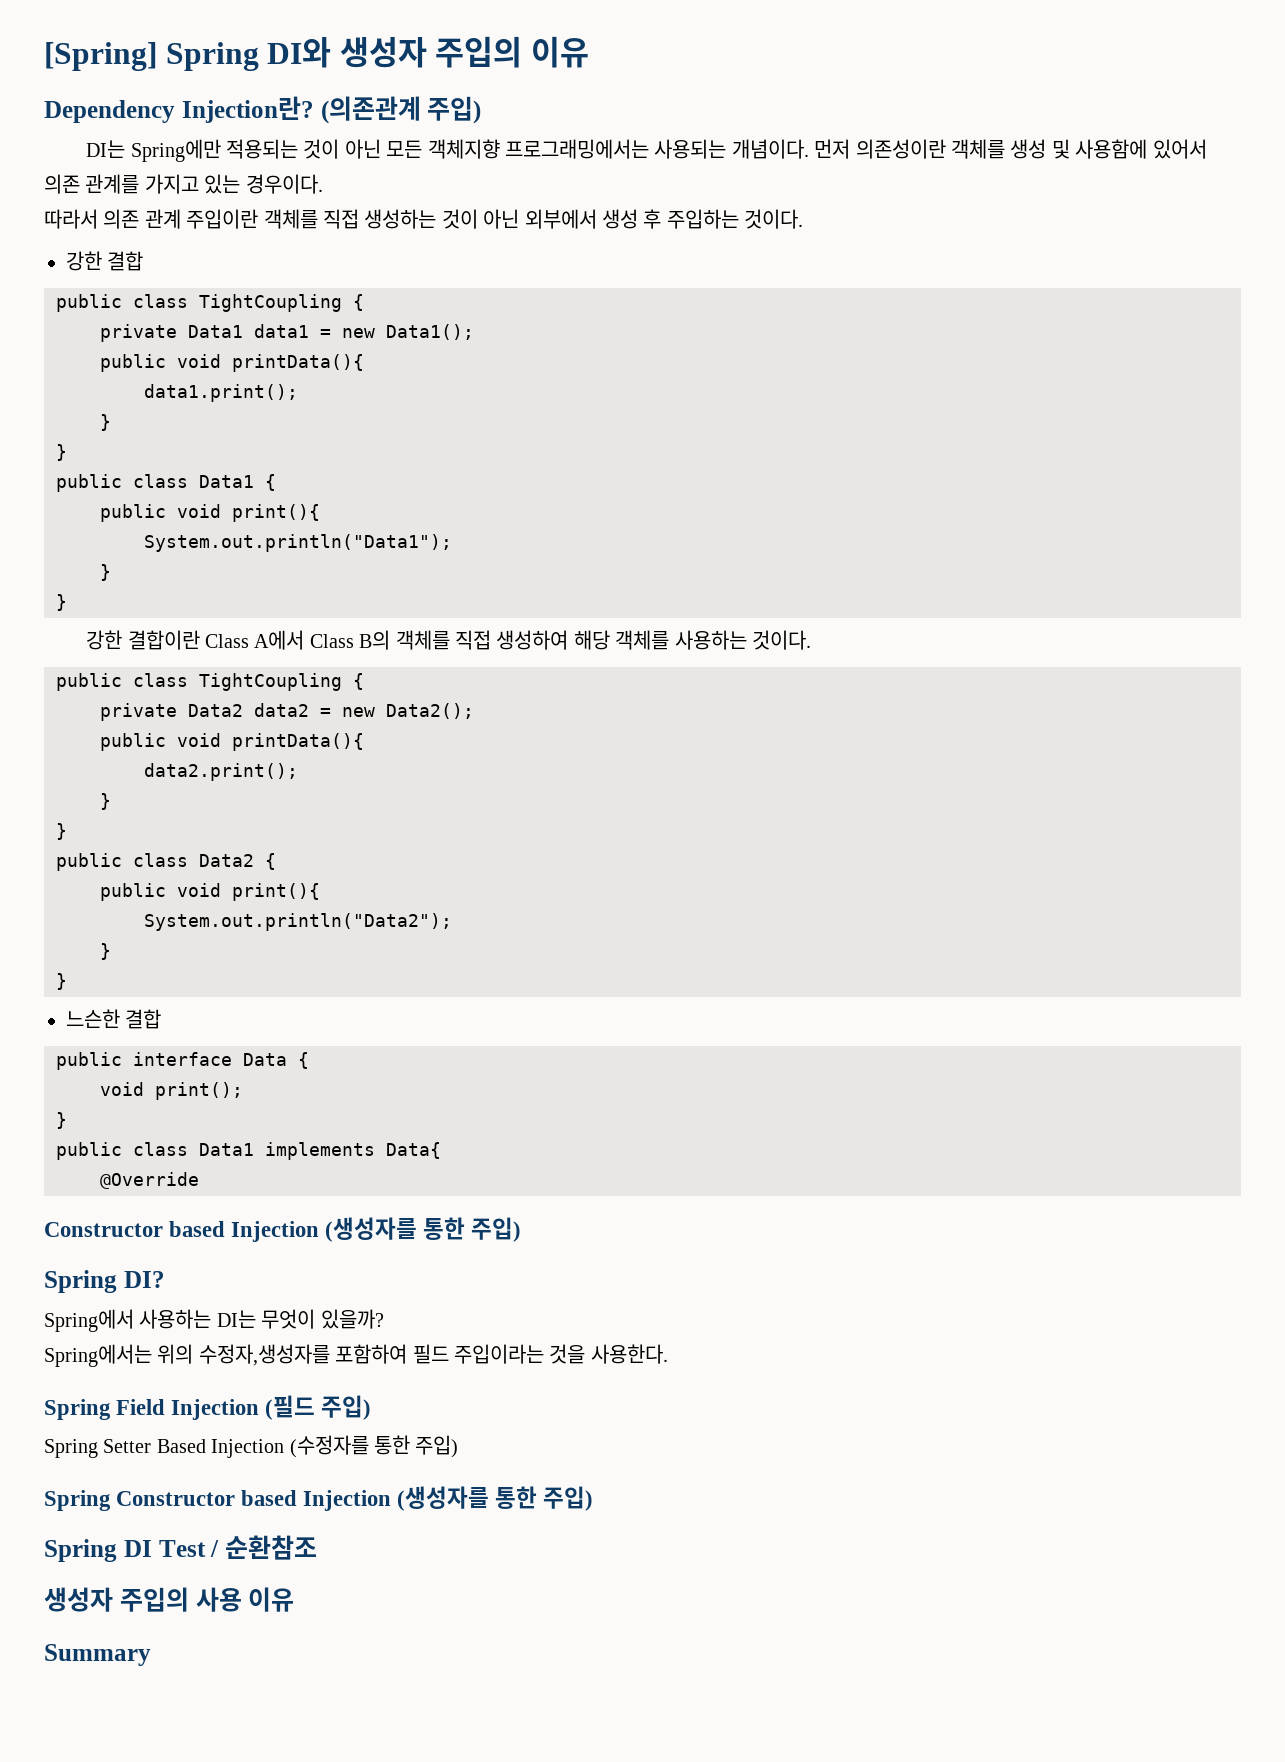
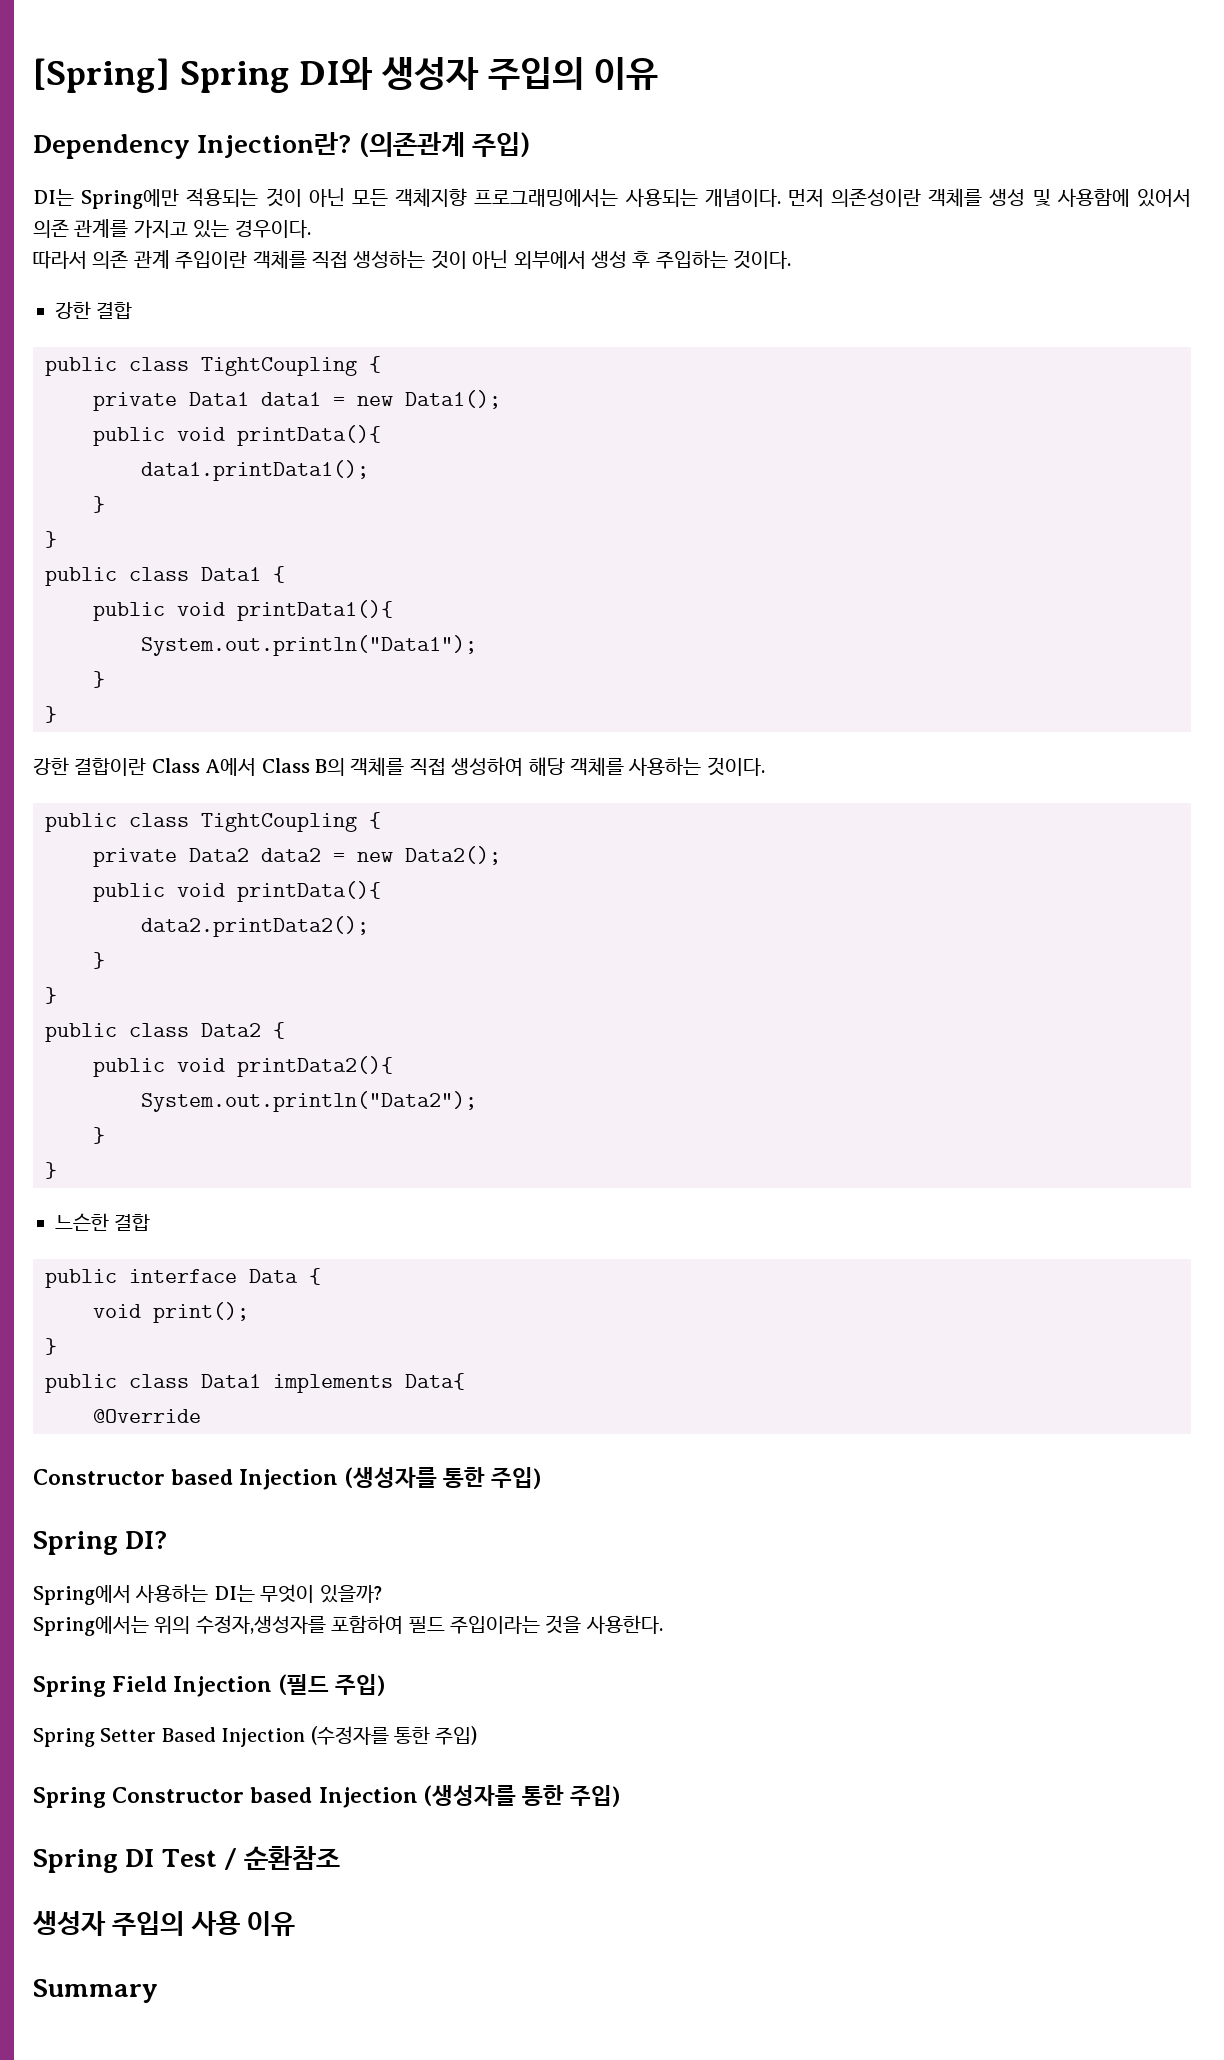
[144,384,298,402] data1.print(); -> [141,460,369,481] data1.printData1();
[232,504,320,522] print(){ -> [237,600,393,621] printData1(){
[144,763,298,781] data2.print(); -> [141,916,369,937] data2.printData2();
[232,883,320,901] print(){ -> [237,1056,393,1077] printData2(){

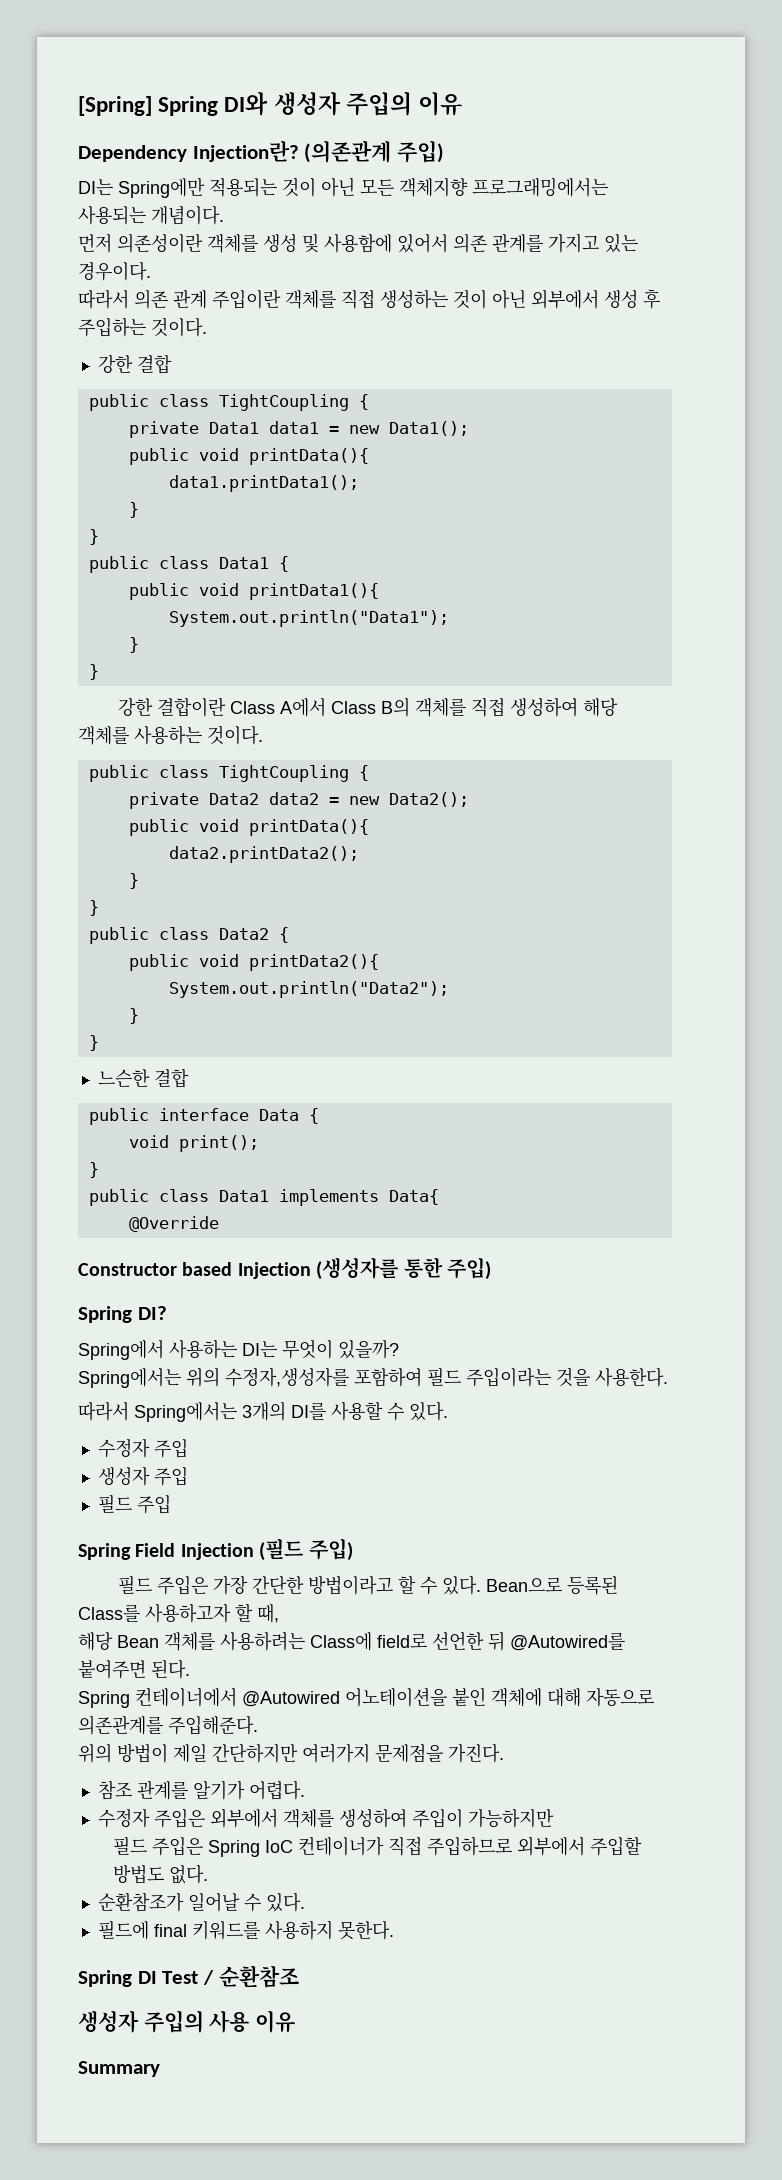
(781, 198) none -> (224, 215) //
(663, 1624) none -> [78,1401,448,1422] [97,1438,188,1458] [97,1466,188,1486] [97,1494,171,1514] // 따라서 Spring에서는 3개의 DI를 사용할 수 있다. // 수정자 주입 // 생성자 주입 // 필드 주입
[33,1726,478,1747] [33,1785,621,1808] Spring Setter Based Injection (수정자를 통한 주입) // Spring Constructor based Injection (생성자를 통한 주입) -> [118,1575,619,1595] [78,1603,279,1623] [78,1631,625,1651] [78,1659,190,1679] [78,1687,654,1708] [78,1715,258,1735] [78,1743,504,1763] [97,1780,305,1800] [97,1808,554,1828] [112,1836,642,1857] [112,1864,208,1884] [97,1892,305,1912] [97,1920,394,1940] 필드 주입은 가장 간단한 방법이라고 할 수 있다. Bean으로 등록된 Class를 사용하고자 할 때, // 해당 Bean 객체를 사용하려는 Class에 field로 선언한 뒤 @Autowired를 붙여주면 된다. // Spring 컨테이너에서 @Autowired 어노테이션을 붙인 객체에 대해 자동으로 의존관계를 주입해준다. // 위의 방법이 제일 간단하지만 여러가지 문제점을 가진다. // 참조 관계를 알기가 어렵다. // 수정자 주입은 외부에서 객체를 생성하여 주입이 가능하지만 // 필드 주입은 Spring IoC 컨테이너가 직접 주입하므로 외부에서 주입할 방법도 없다. // 순환참조가 일어날 수 있다. // 필드에 final 키워드를 사용하지 못한다.

